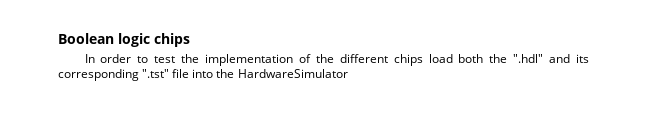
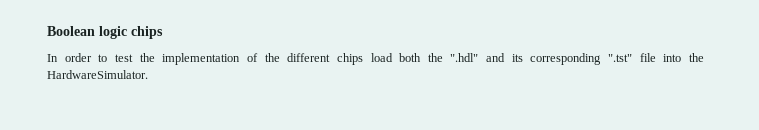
[237,69,348,78] HardwareSimulator -> [47,70,148,79] HardwareSimulator.

